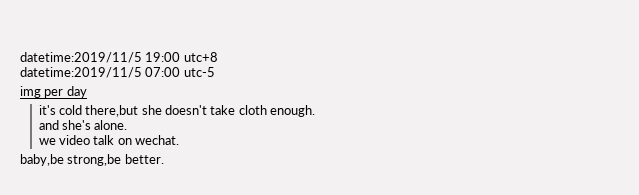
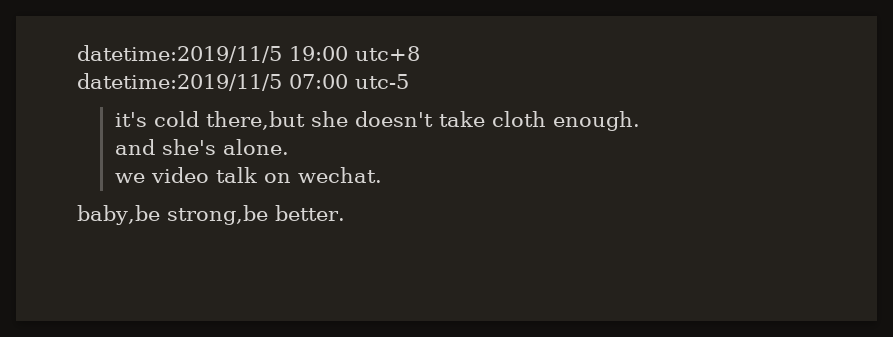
[20,86,87,98] // img per day -> (409, 81) none

